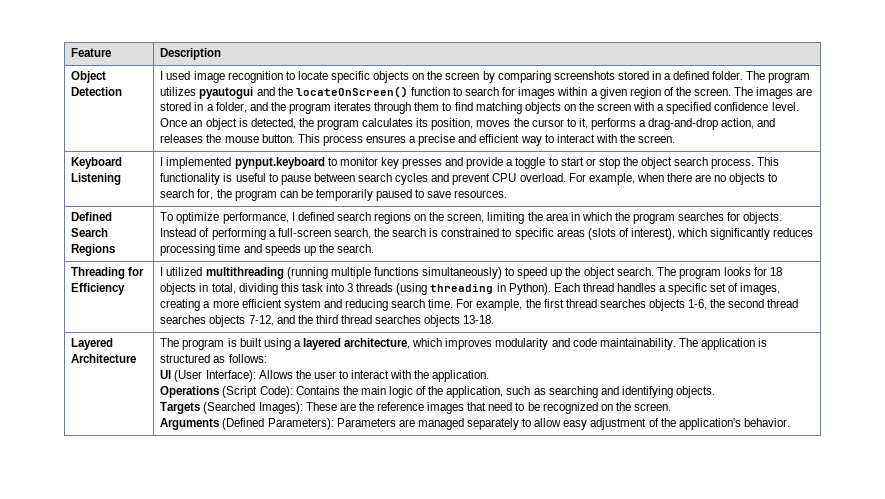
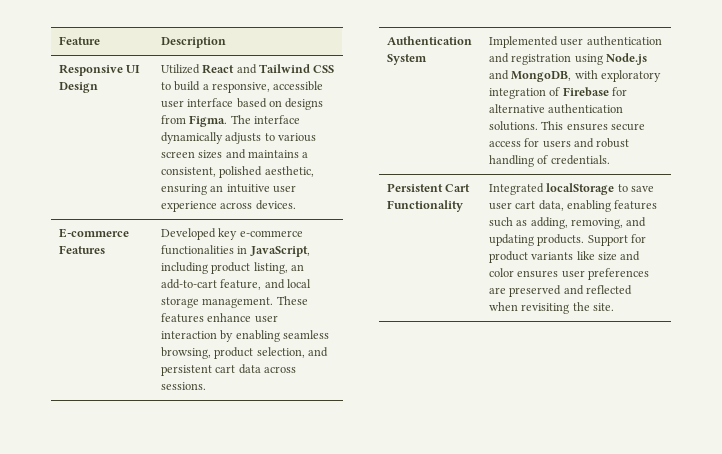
[71,71,107,83] [71,87,123,96] [160,71,811,83] [160,86,813,99] [160,102,799,114] [160,118,776,130] [160,134,676,146] [71,157,123,169] [71,173,122,185] [160,157,780,169] [160,173,778,185] [160,189,508,201] [71,212,113,221] [71,228,109,237] [71,244,116,256] [160,212,783,224] [160,228,814,240] [160,244,374,256] [71,267,145,279] [71,283,126,295] [160,267,783,279] [160,283,781,295] [160,299,799,311] [160,315,495,327] [71,338,114,350] [71,354,137,363] [160,338,768,350] [160,354,267,363] [160,370,490,382] [160,386,715,398] [160,402,671,414] [160,418,790,430] Object Detection | I used image recognition to locate specific objects on the screen by comparing screenshots stored in a defined folder. The program utilizes pyautogui and the locateOnScreen() function to search for images within a given region of the screen. The images are stored in a folder, and the program iterates through them to find matching objects on the screen with a specified confidence level. Once an object is detected, the program calculates its position, moves the cursor to it, performs a drag-and-drop action, and releases the mouse button. This process ensures a precise and efficient way to interact with the screen. // Keyboard Listening | I implemented pynput.keyboard to monitor key presses and provide a toggle to start or stop the object search process. This functionality is useful to pause between search cycles and prevent CPU overload. For example, when there are no objects to search for, the program can be temporarily paused to save resources. // Defined Search Regions | To optimize performance, I defined search regions on the screen, limiting the area in which the program searches for objects. Instead of performing a full-screen search, the search is constrained to specific areas (slots of interest), which significantly reduces processing time and speeds up the search. // Threading for Efficiency | I utilized multithreading (running multiple functions simultaneously) to speed up the object search. The program looks for 18 objects in total, dividing this task into 3 threads (using threading in Python). Each thread handles a specific set of images, creating a more efficient system and reducing search time. For example, the first thread searches objects 1-6, the second thread searches objects 7-12, and the third thread searches objects 13-18. // Layered Architecture | The program is built using a layered architecture, which improves modularity and code maintainability. The application is structured as follows: // UI (User Interface): Allows the user to interact with the application. // Operations (Script Code): Contains the main logic of the application, such as searching and identifying objects. // Targets (Searched Images): These are the reference images that need to be recognized on the screen. // Arguments (Defined Parameters): Parameters are managed separately to allow easy adjustment of the application's behavior. -> [58,64,141,76] [58,82,98,93] [160,64,335,74] [160,81,324,93] [160,98,324,110] [160,115,300,127] [160,132,316,144] [160,149,309,159] [160,166,314,178] [160,184,296,195] [160,200,296,212] [58,228,129,238] [58,245,105,254] [160,228,303,240] [160,245,310,257] [160,262,304,274] [160,279,311,290] [160,296,308,308] [160,313,278,323] [160,330,329,342] [160,347,328,359] [160,364,296,376] [160,382,206,390] [386,36,472,45] [386,54,427,65] [488,36,662,48] [488,53,647,65] [488,70,661,82] [488,87,627,99] [488,104,624,114] [488,121,645,131] [488,138,630,148] [488,155,610,167] [386,183,471,192] [386,200,463,212] [488,183,654,195] [488,200,658,212] [488,217,647,229] [488,234,646,246] [488,251,641,263] [488,268,649,280] [488,285,632,297] [488,302,614,314] Responsive UI Design | Utilized React and Tailwind CSS to build a responsive, accessible user interface based on designs from Figma. The interface dynamically adjusts to various screen sizes and maintains a consistent, polished aesthetic, ensuring an intuitive user experience across devices. // E-commerce Features | Developed key e-commerce functionalities in JavaScript, including product listing, an add-to-cart feature, and local storage management. These features enhance user interaction by enabling seamless browsing, product selection, and persistent cart data across sessions. // Authentication System | Implemented user authentication and registration using Node.js and MongoDB, with exploratory integration of Firebase for alternative authentication solutions. This ensures secure access for users and robust handling of credentials. // Persistent Cart Functionality | Integrated localStorage to save user cart data, enabling features such as adding, removing, and updating products. Support for product variants like size and color ensures user preferences are preserved and reflected when revisiting the site.

